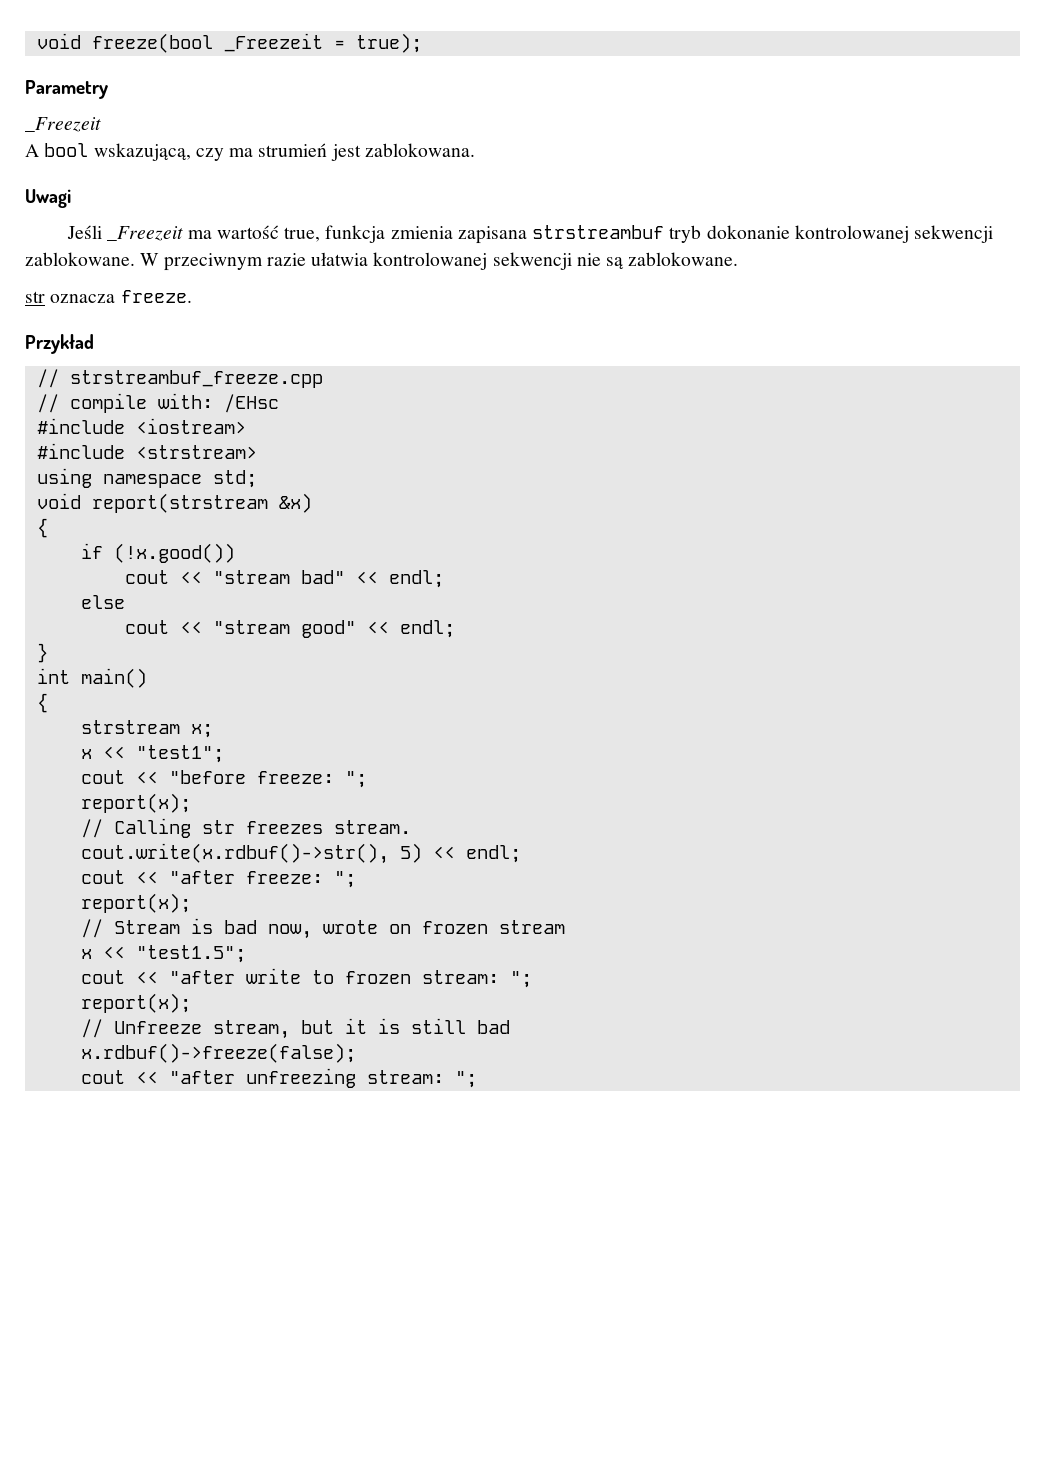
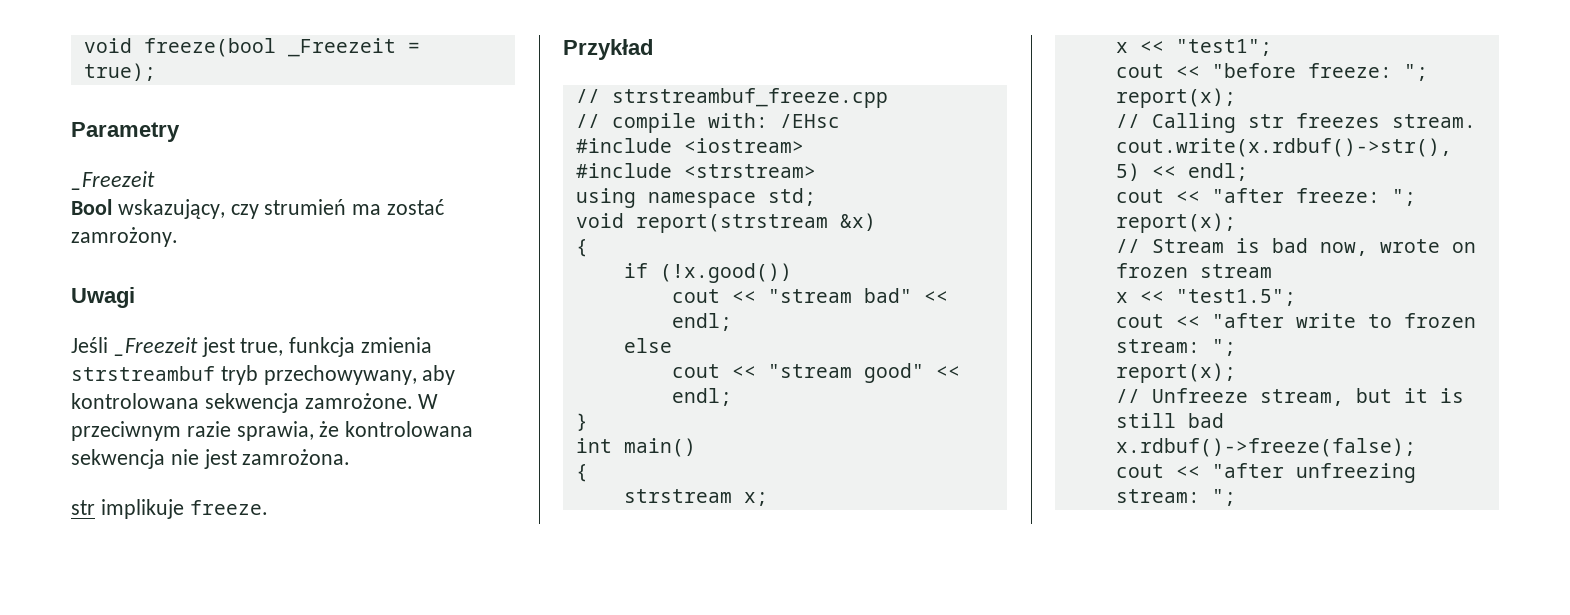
[25,143,475,161] A bool wskazującą, czy ma strumień jest zablokowana. -> [71,199,445,219] [71,227,178,247] Bool wskazujący, czy strumień ma zostać zamrożony.
[187,225,279,239] ma wartość -> [201,337,235,357] jest
[457,226,527,244] zapisana -> (433, 345) none
[706,225,994,243] [25,252,739,271] [25,291,116,303] dokonanie kontrolowanej sekwencji zablokowane. W przeciwnym razie ułatwia kontrolowanej sekwencji nie są zablokowane. // str oznacza -> [263,365,456,385] [71,393,439,413] [71,421,474,441] [71,449,351,469] [71,499,184,519] przechowywany, aby kontrolowana sekwencja zamrożone. W przeciwnym razie sprawia, że kontrolowana sekwencja nie jest zamrożona. // str implikuje

